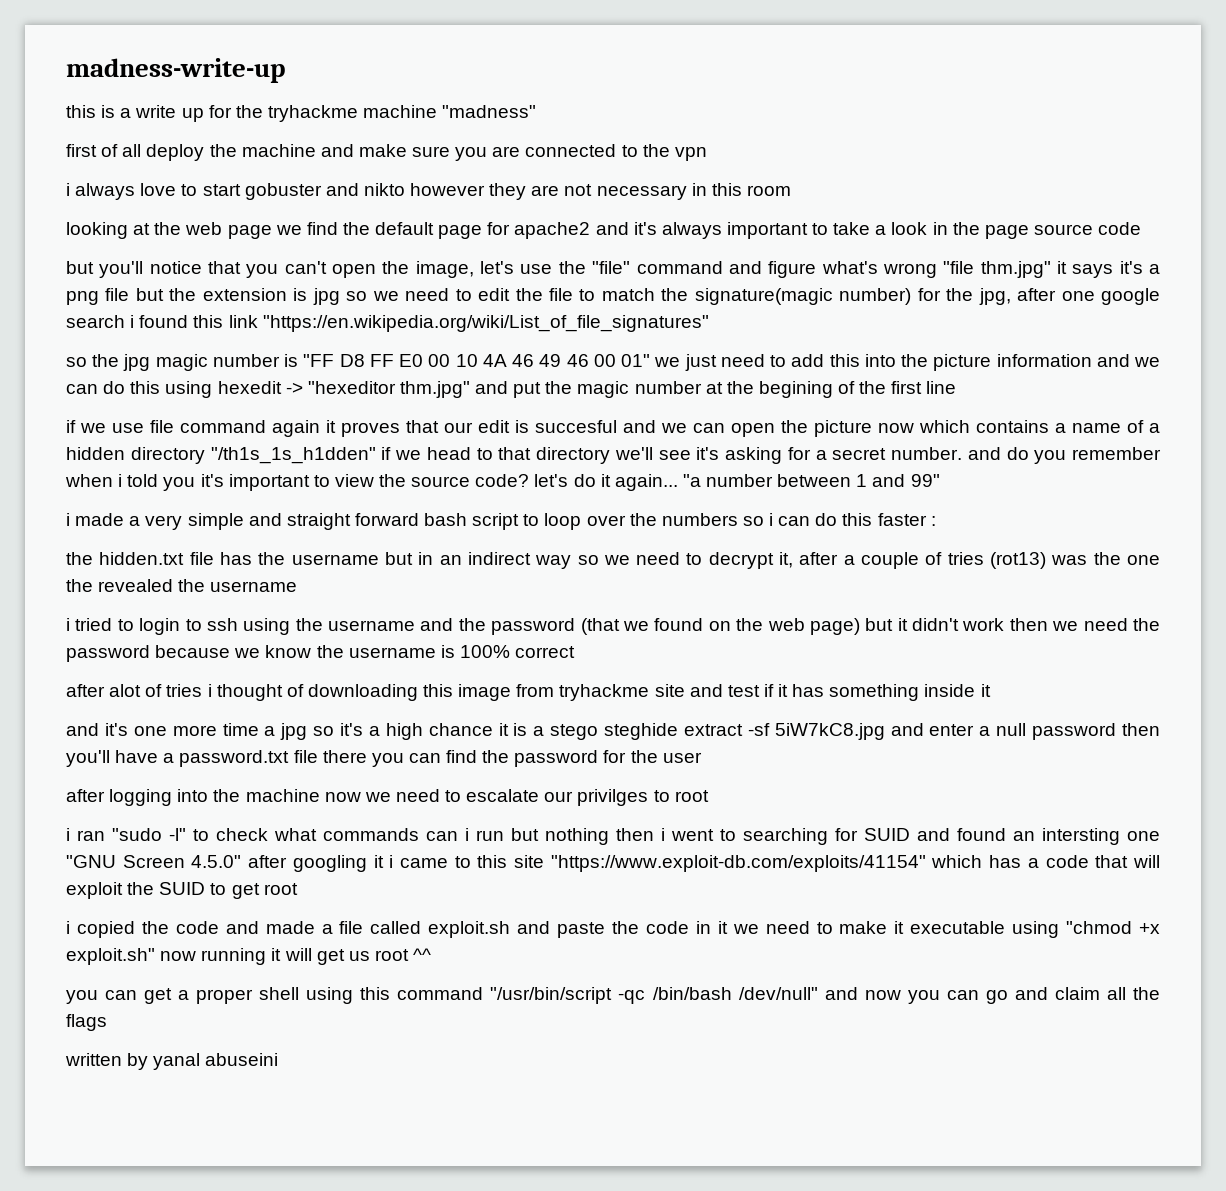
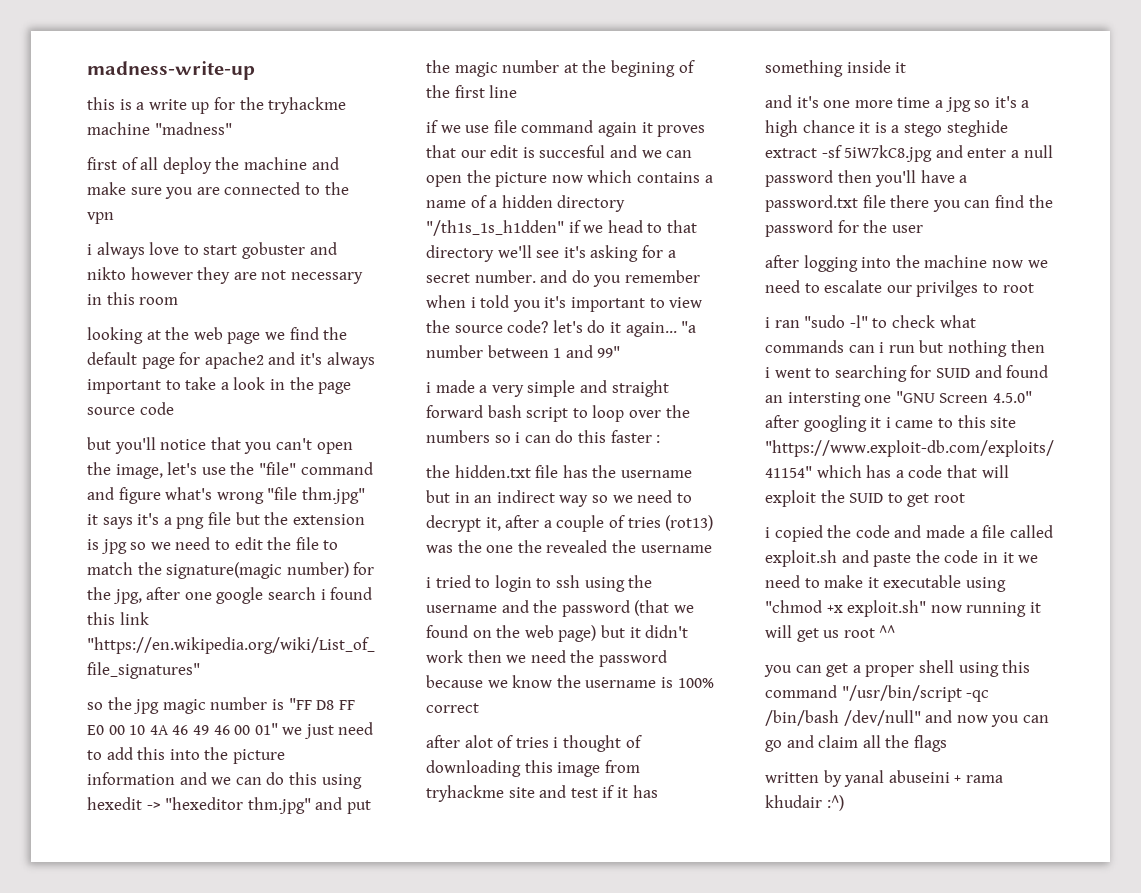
(279, 1059) none -> [954,775,1003,783] [765,795,844,811] + rama khudair :^)

